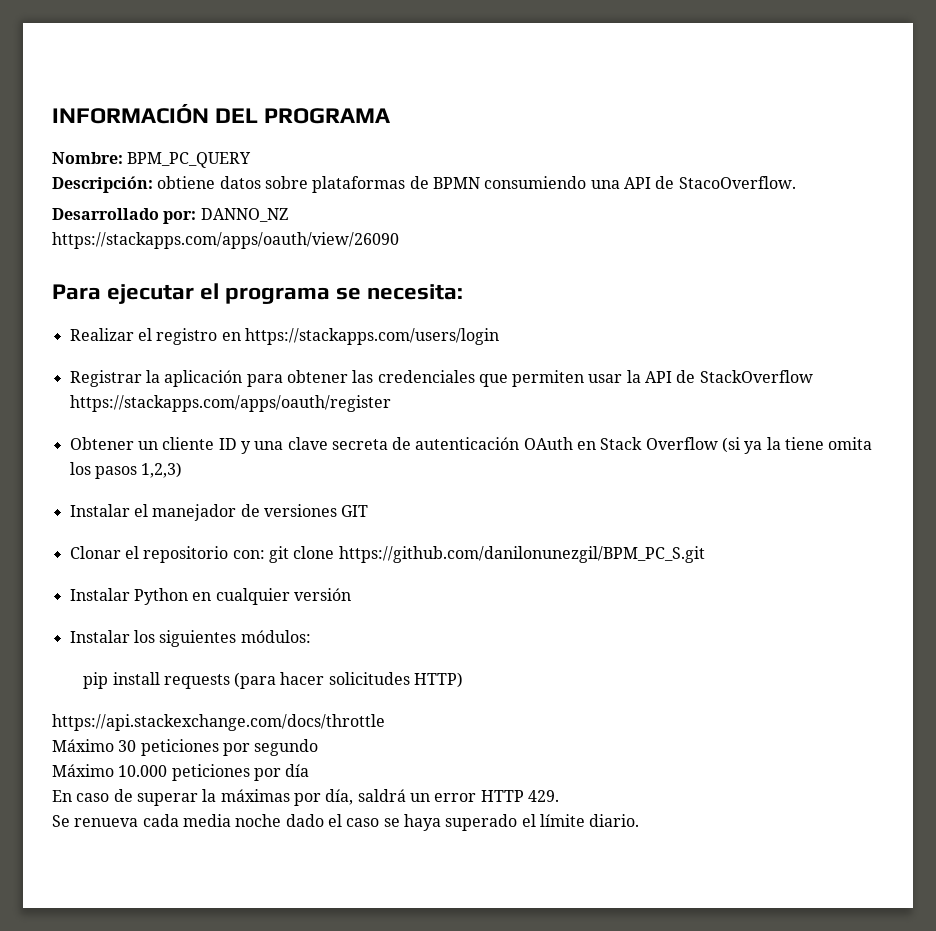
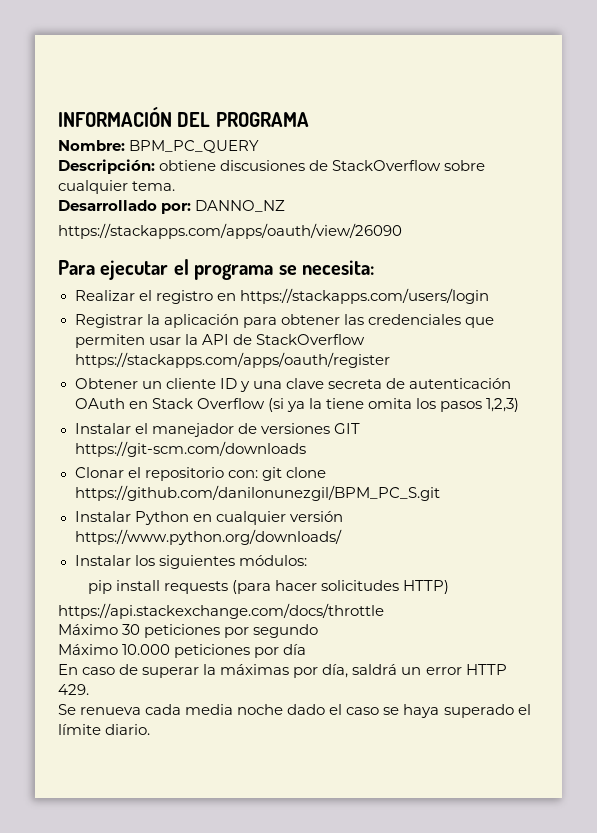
[219,176,796,193] datos sobre plataformas de BPMN consumiendo una API de StacoOverflow. -> [220,160,486,171] [58,180,176,194] discusiones de StackOverflow sobre cualquier tema.
(369, 511) none -> [74,441,306,457] https://git-scm.com/downloads
(351, 594) none -> [74,529,342,545] https://www.python.org/downloads/

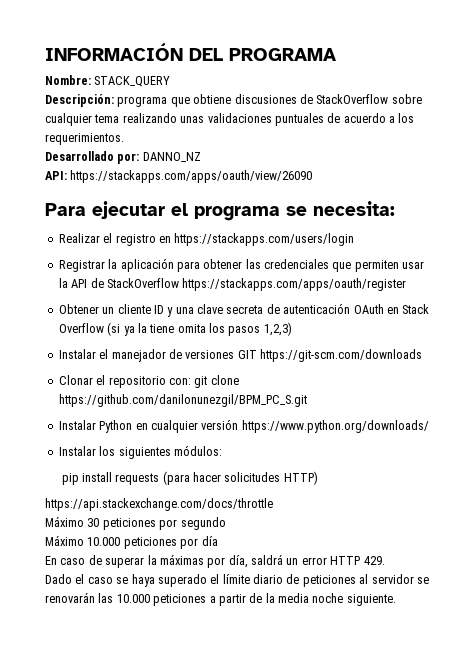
[129,140,260,153] BPM_PC_QUERY -> [94,76,171,87] STACK_QUERY
(155, 166) none -> [117,96,190,107] programa que
[132,181,176,191] tema. -> [94,113,415,126] [45,133,124,145] tema realizando unas validaciones puntuales de acuerdo a los requerimientos.
(286, 206) none -> [45,171,67,180] API:
[58,704,326,715] Se renueva cada media noche dado -> [45,574,72,584] Dado
[105,724,151,735] diario. -> [253,574,429,587] [45,592,396,606] diario de peticiones al servidor se renovarán las 10.000 peticiones a partir de la media noche siguiente.

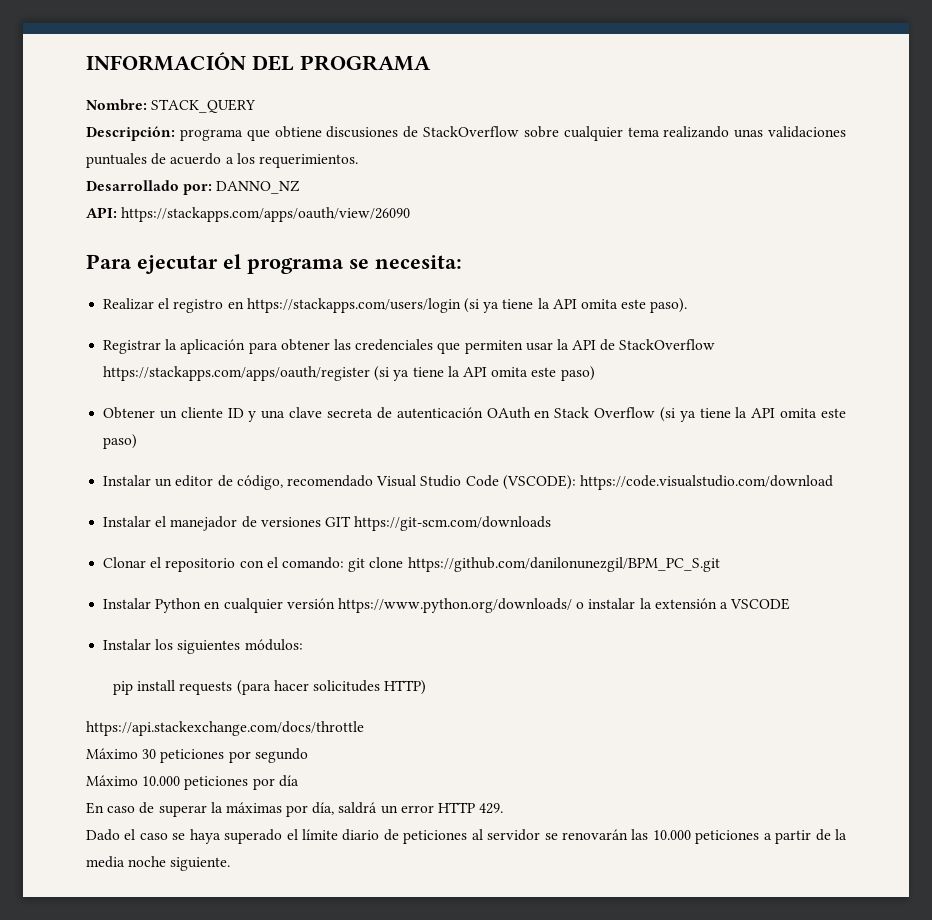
(355, 239) none -> [463,298,688,313] (si ya tiene la API omita este paso).
(407, 284) none -> [374,366,595,381] (si ya tiene la API omita este paso)
[137,322,292,336] la tiene omita los pasos 1,2,3) -> [699,407,846,418] [103,434,138,449] [103,475,833,490] tiene la API omita este paso) // Instalar un editor de código, recomendado Visual Studio Code (VSCODE): https://code.visualstudio.com/download
[168,378,191,385] con: -> [239,557,344,569] con el comando:
(429, 426) none -> [576,598,791,610] o instalar la extensión a VSCODE

